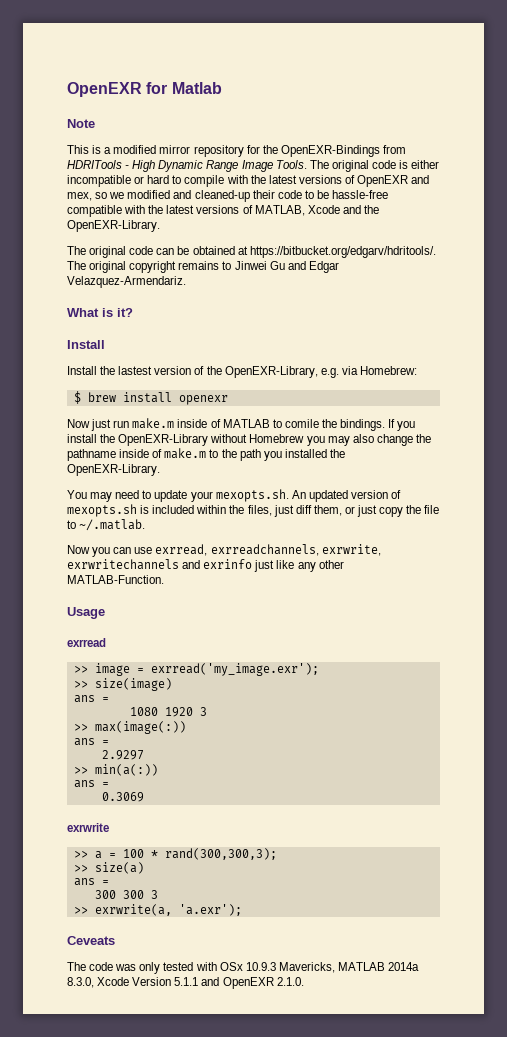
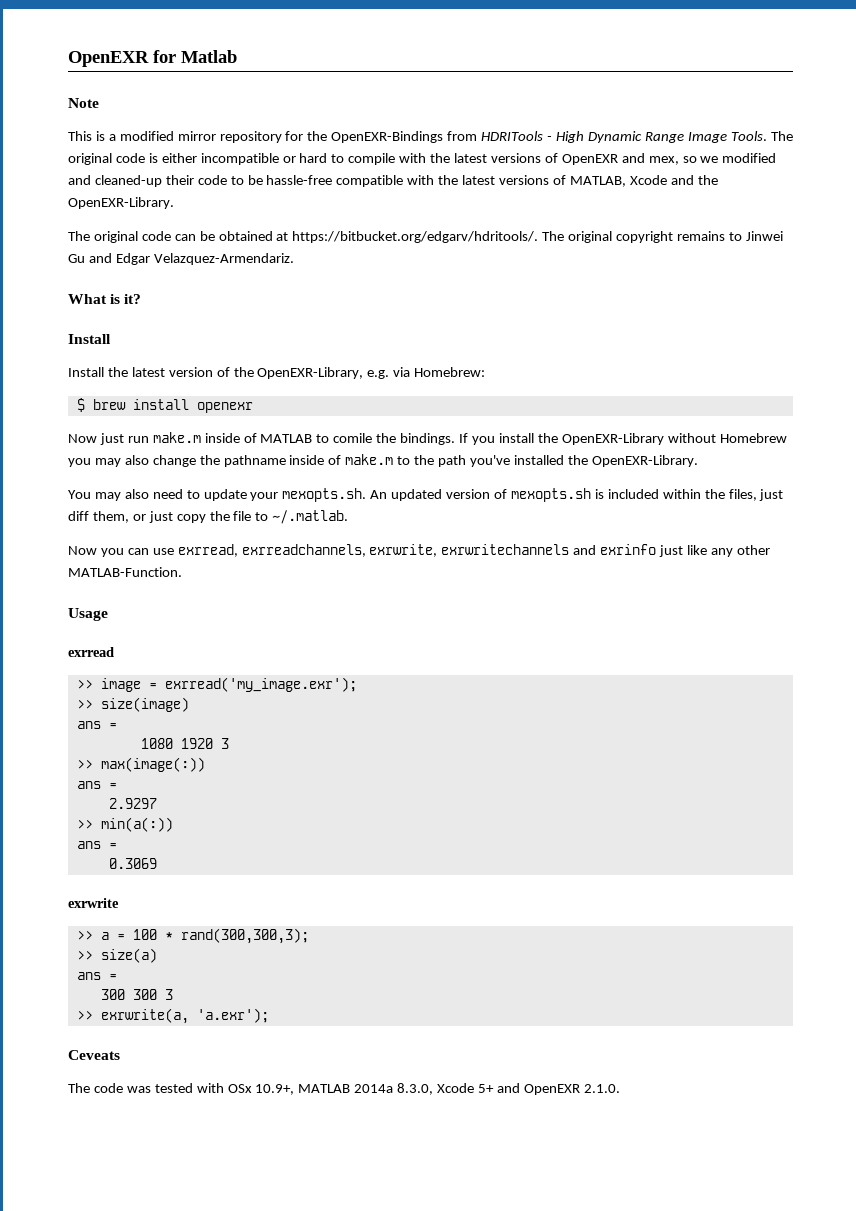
[118,366,153,375] lastest -> [131,367,165,377] latest
[263,451,282,461] you -> [469,455,510,467] you've
(113, 497) none -> [124,489,149,499] also
[139,962,161,974] only -> (151, 1089) none
[245,962,335,973] 10.9.3 Mavericks, -> [255,1084,295,1095] 10.9+,
[132,977,199,986] Version 5.1.1 -> [478,1084,495,1093] 5+

